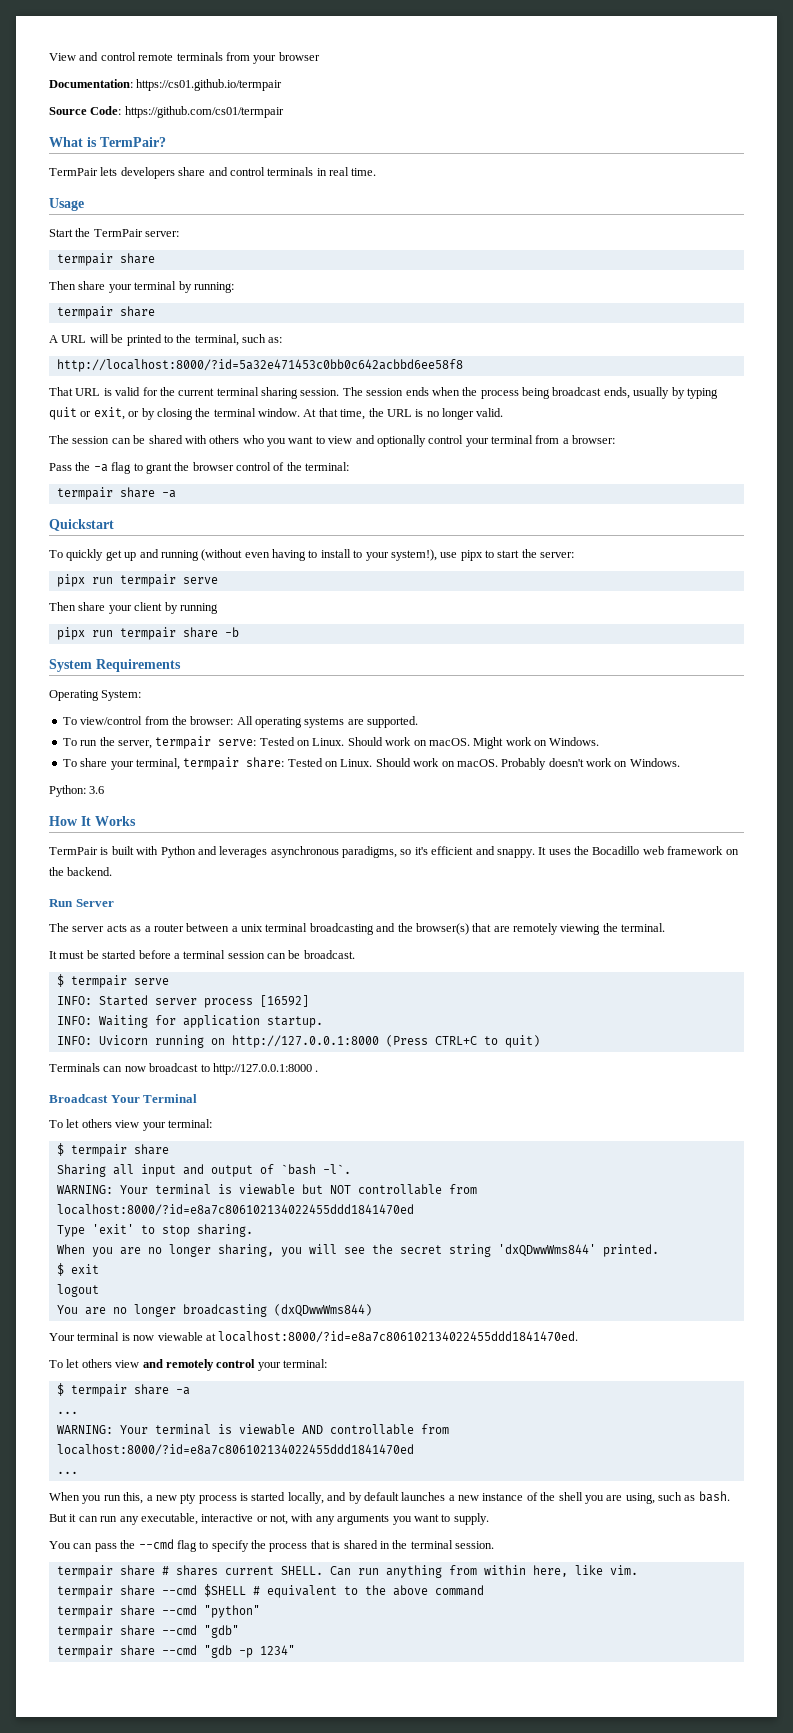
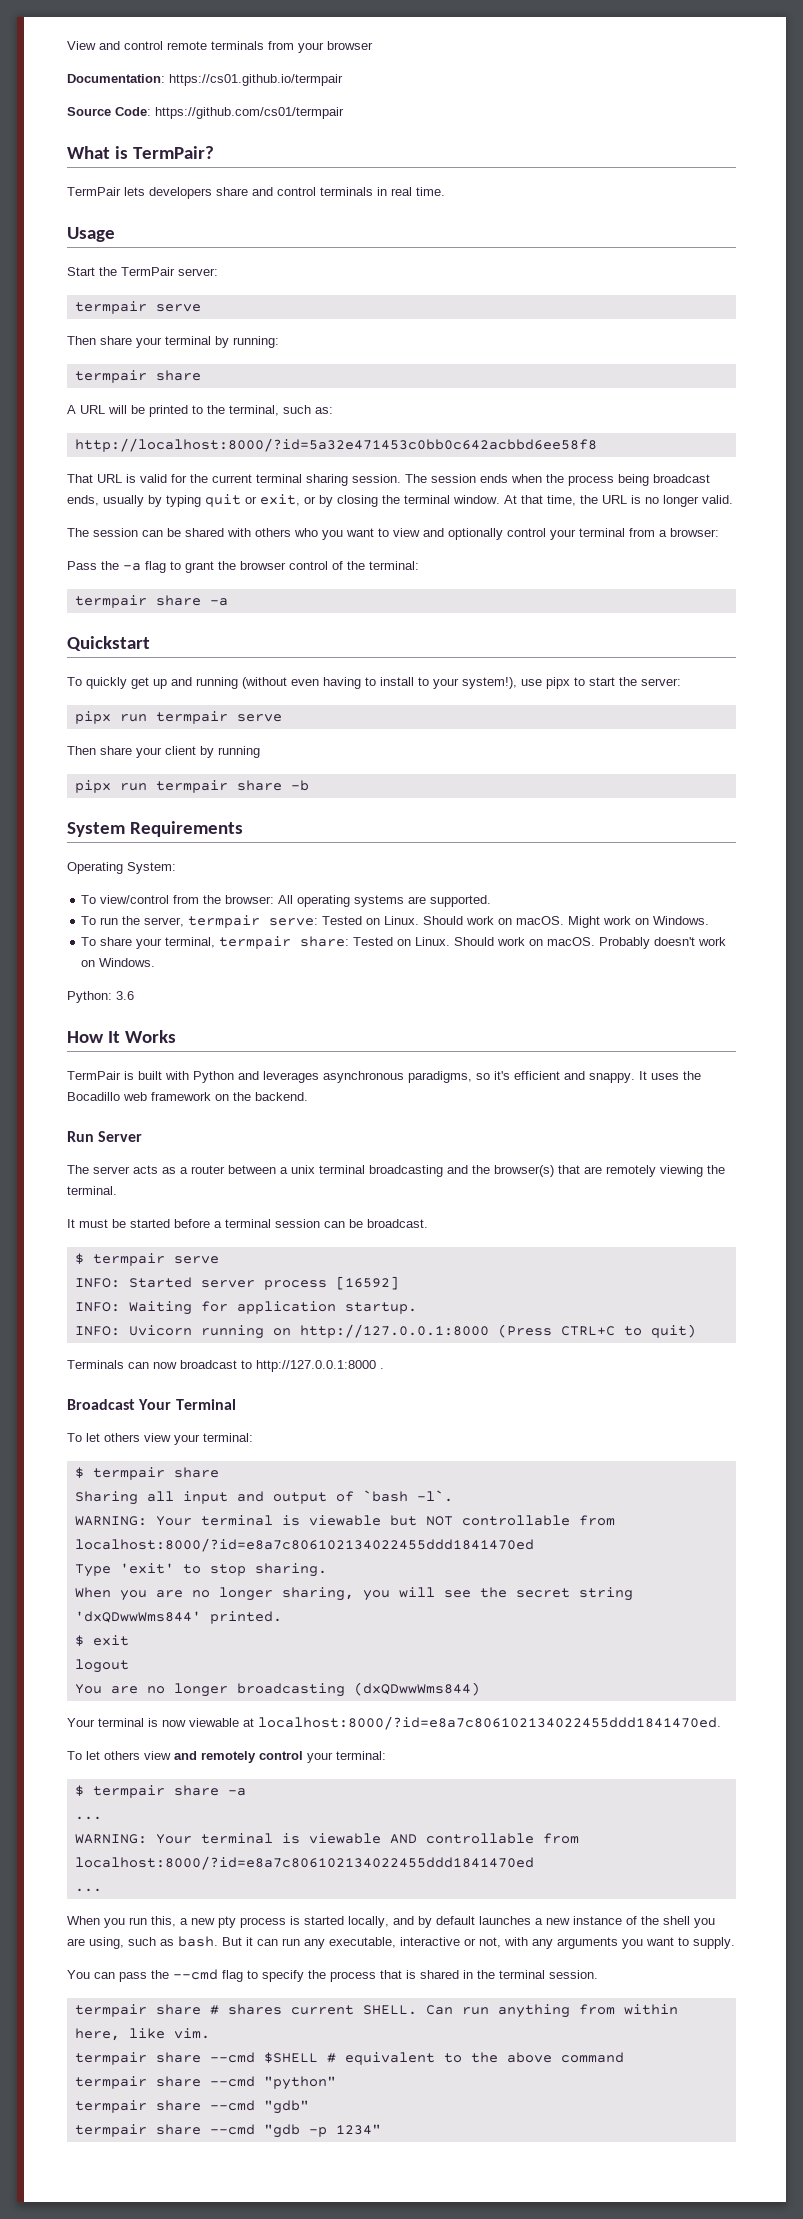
[119,253,155,264] share -> [155,304,201,312] serve

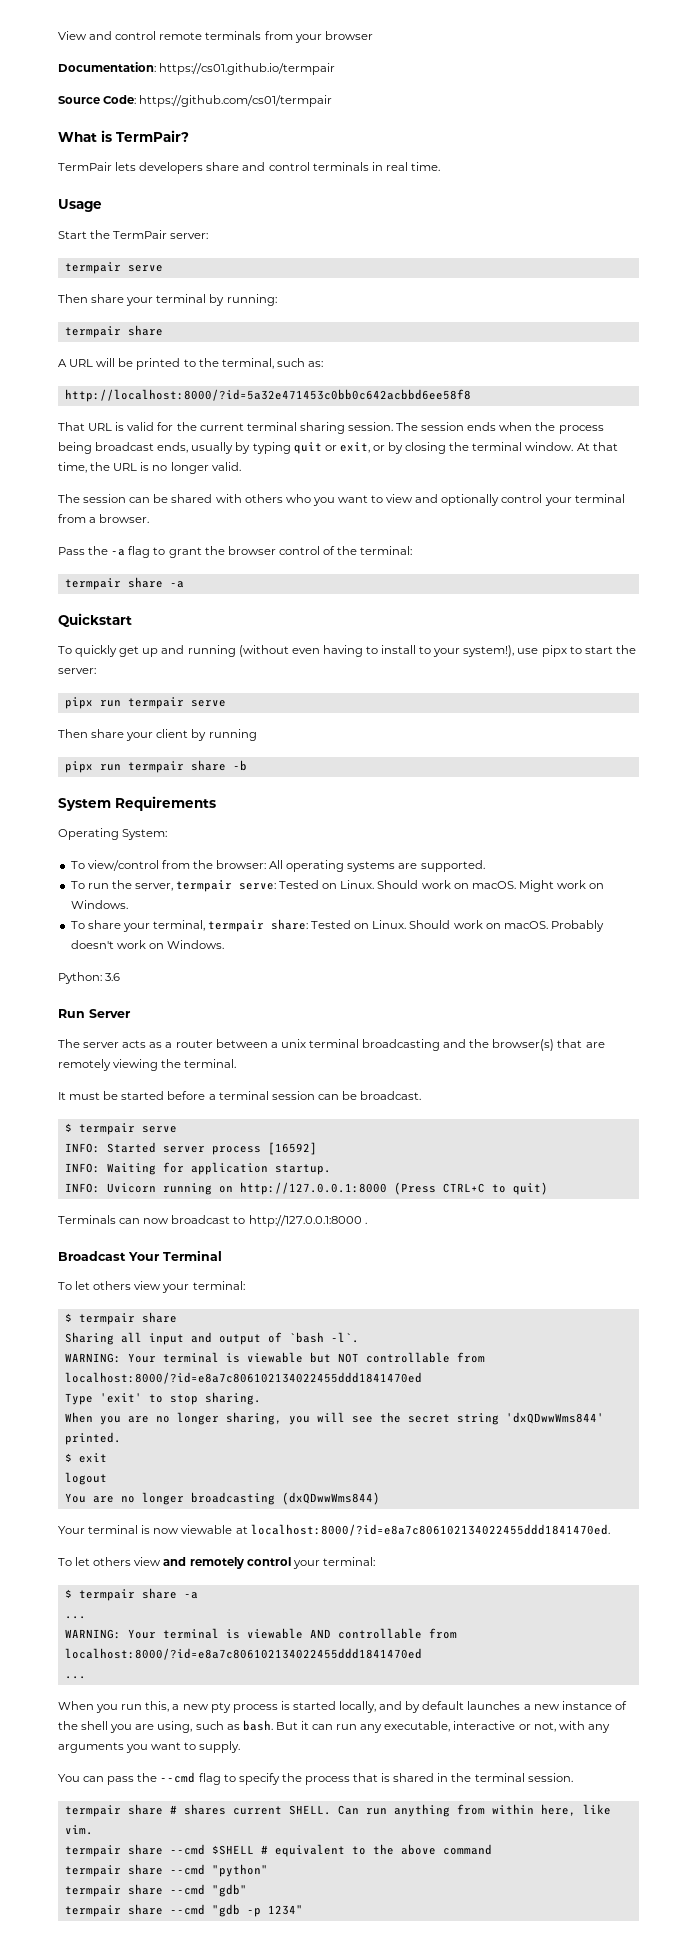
[670,528,719,537] browser: -> [99,514,150,523] browser.
[67,1030,176,1043] [67,1071,701,1083] [67,1092,308,1101] // How It Works // TermPair is built with Python and leverages asynchronous paradigms, so it's efficient and snappy. It uses the Bocadillo web framework on the backend. -> (121, 977) none

